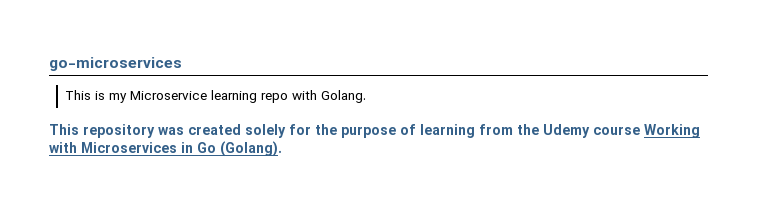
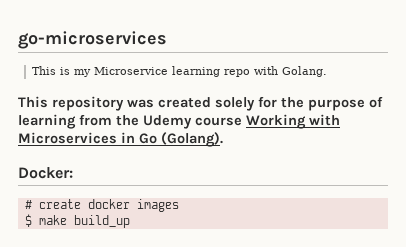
(282, 149) none -> [18,167,73,179] [24,199,179,212] [24,214,130,228] // Docker: // # create docker images // $ make build_up

